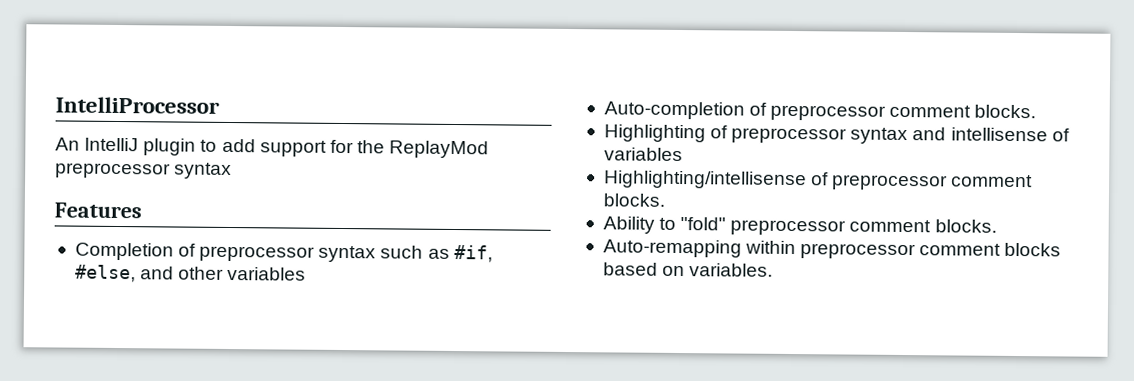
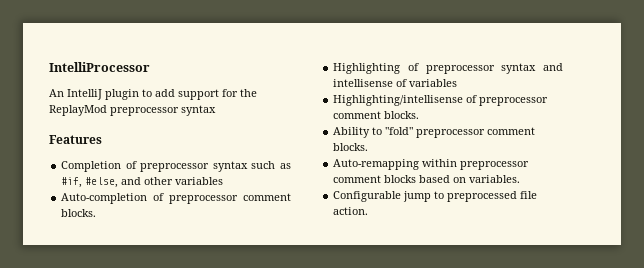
(774, 270) none -> [333,191,538,202] [333,207,369,215] // Configurable jump to preprocessed file action.

